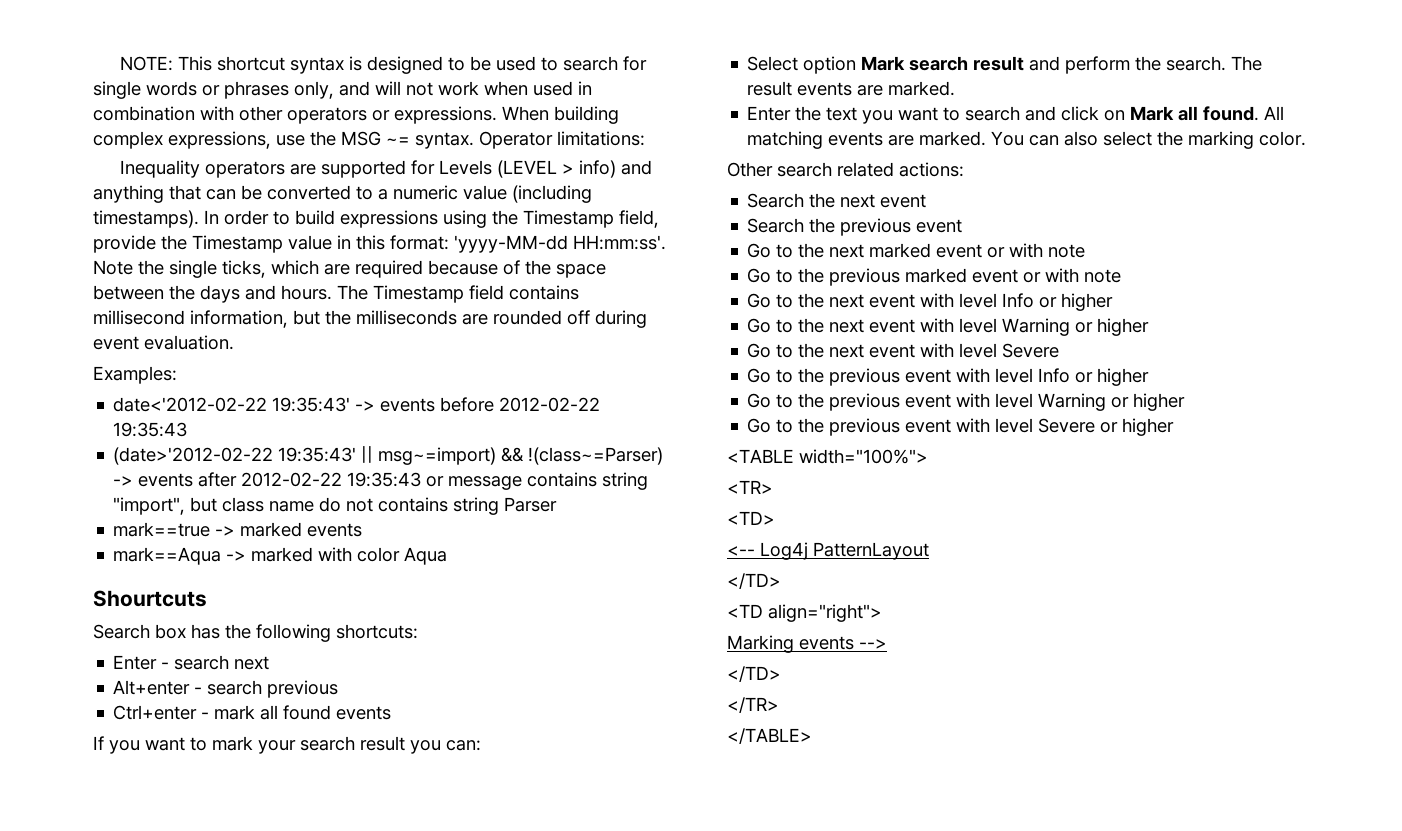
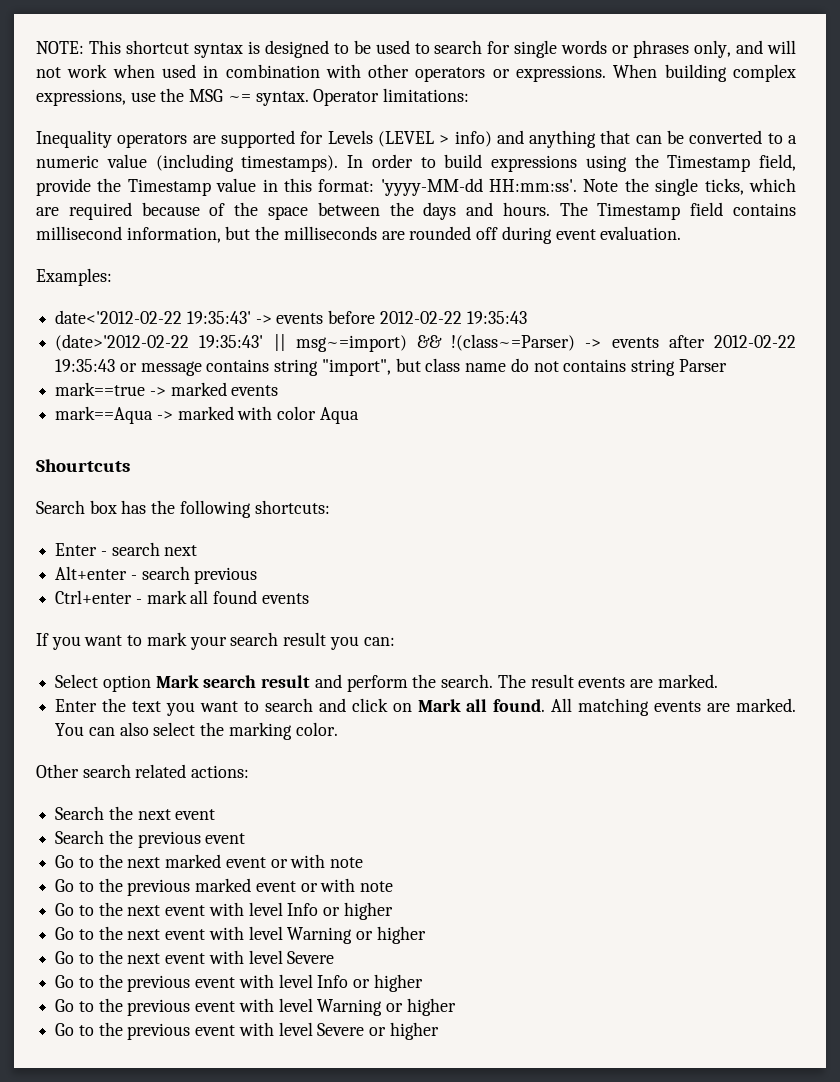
[727,449,928,464] [727,480,773,494] [727,511,775,525] [727,542,929,560] [727,573,781,589] [727,604,882,622] [727,635,887,653] [727,666,781,682] [727,697,779,713] [727,728,812,744] // <TABLE width="100%"> // <TR> // <TD> // <-- Log4j PatternLayout // </TD> // <TD align="right"> // Marking events --> // </TD> // </TR> // </TABLE> -> (439, 1031) none

